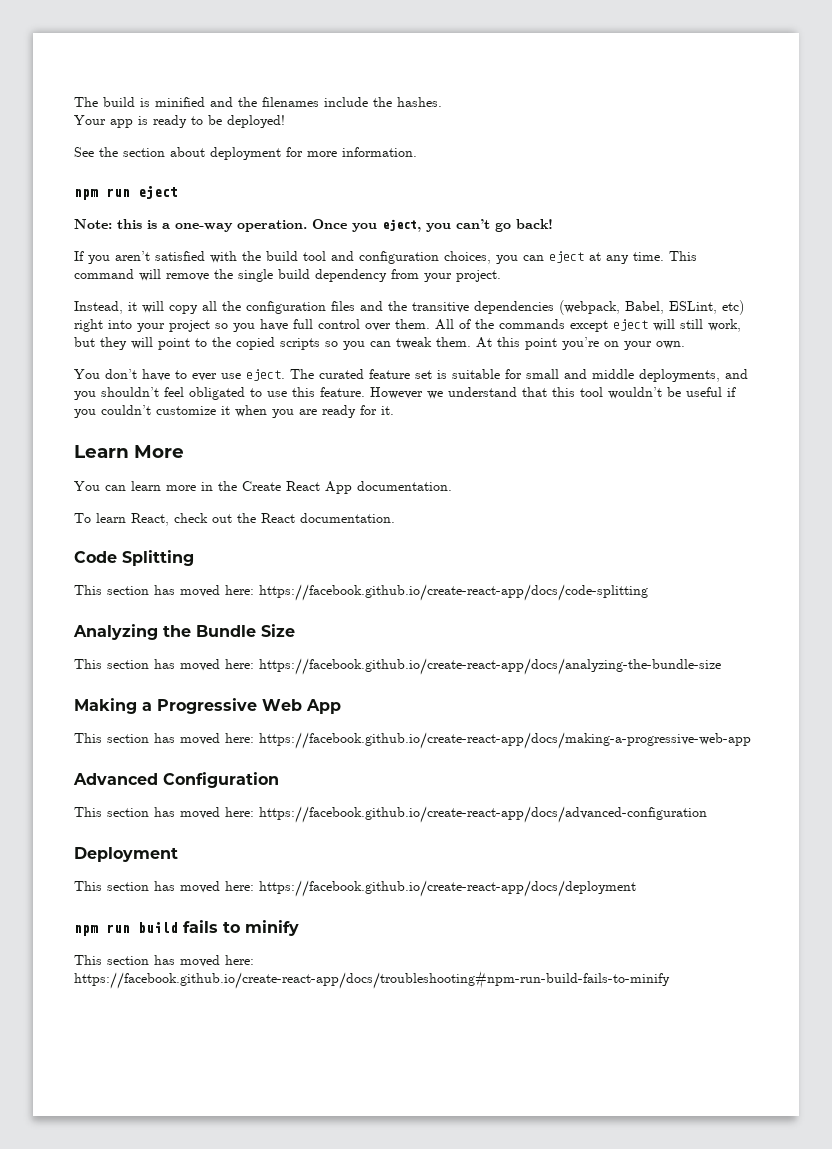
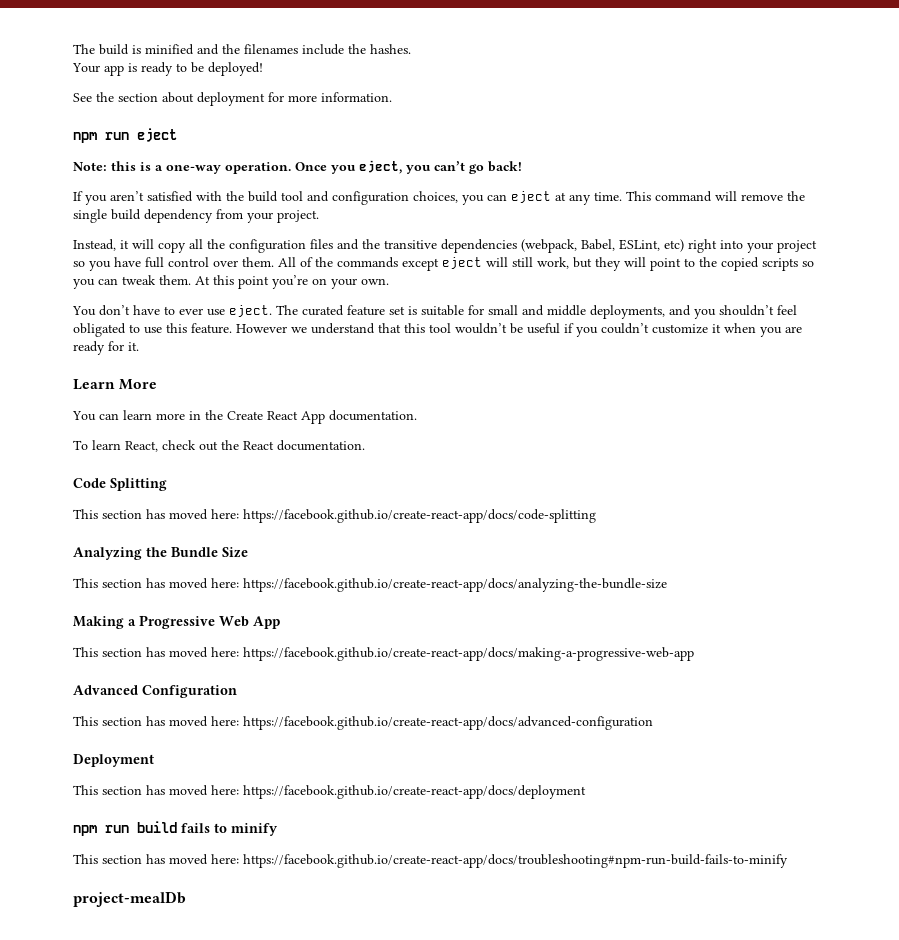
(670, 980) none -> [73,891,186,907] // project-mealDb

